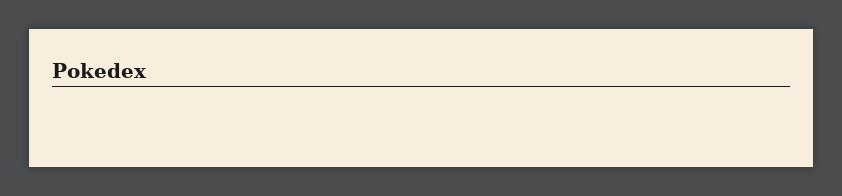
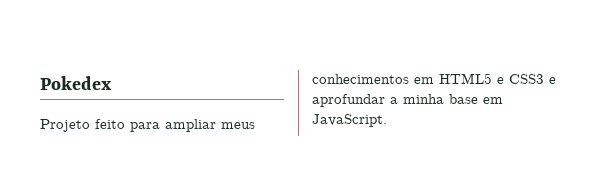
(147, 70) none -> [40,119,255,132] [312,73,556,84] [312,94,503,107] [312,114,387,127] // Projeto feito para ampliar meus conhecimentos em HTML5 e CSS3 e aprofundar a minha base em JavaScript.

